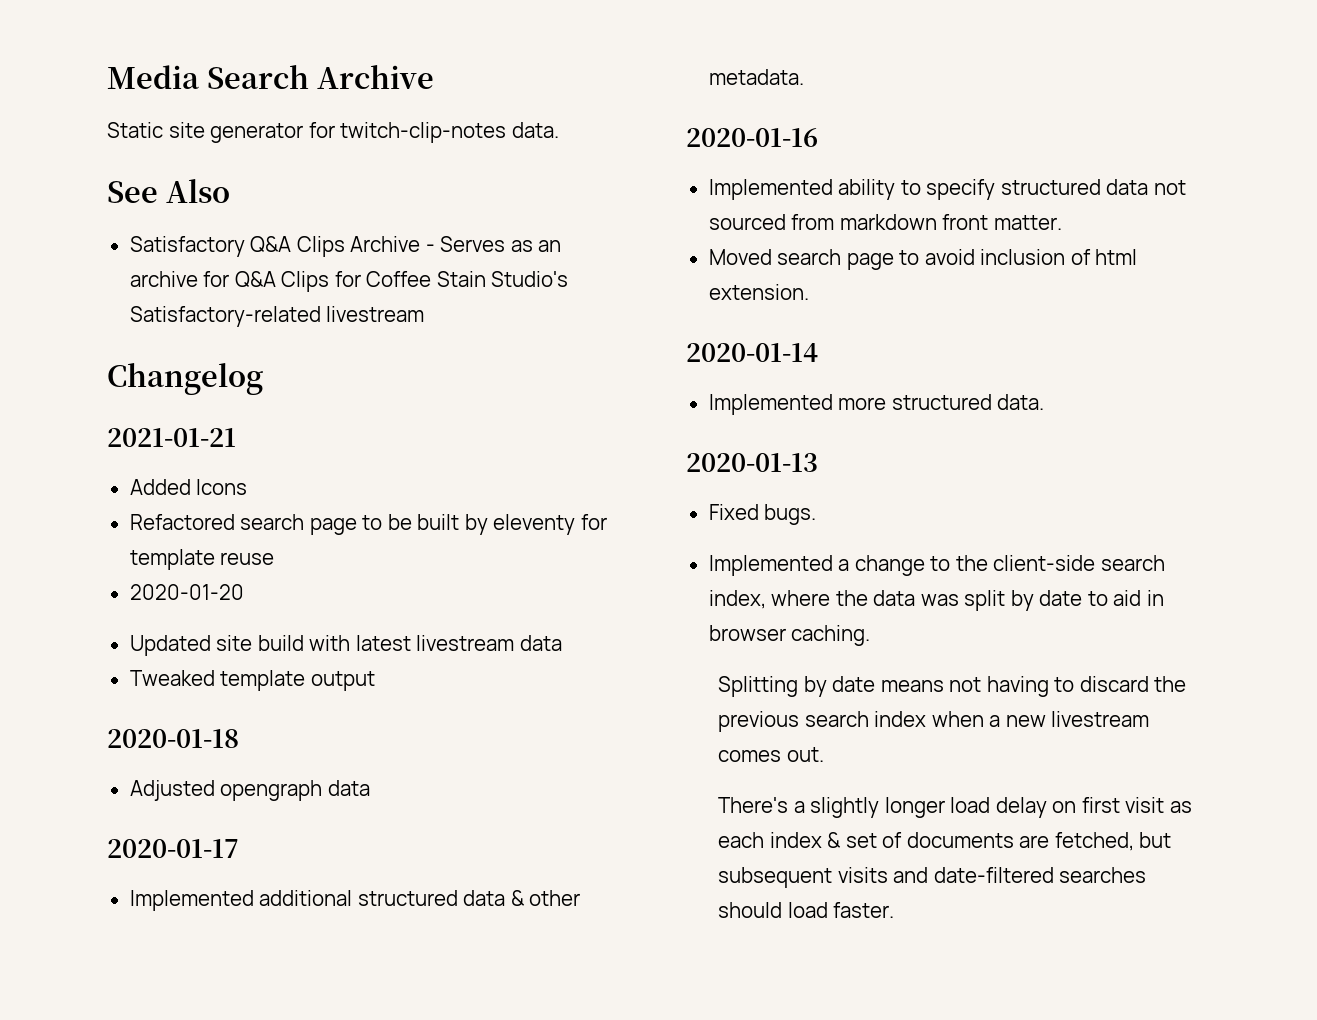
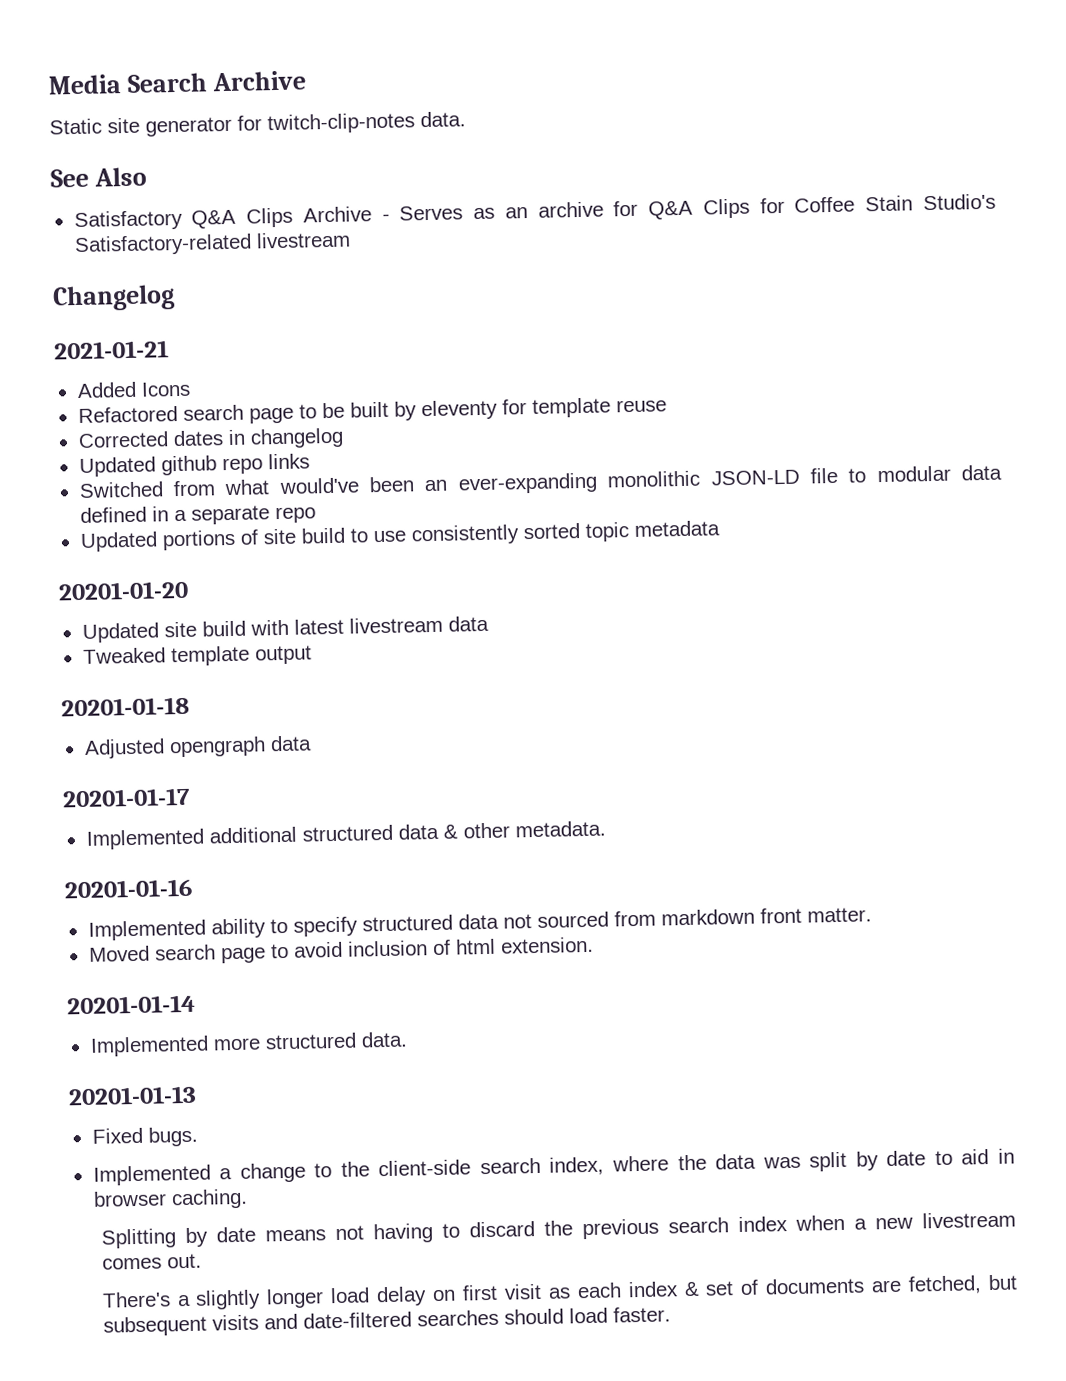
[129,584,244,600] 2020-01-20 -> [77,427,344,449] [78,453,310,477] [78,464,1003,498] [79,505,316,525] [79,520,720,552] [58,580,189,601] Corrected dates in changelog // Updated github repo links // Switched from what would've been an ever-expanding monolithic JSON-LD file to modular data defined in a separate repo // Updated portions of site build to use consistently sorted topic metadata // 20201-01-20
[107,729,239,748] 2020-01-18 -> [61,696,190,717] 20201-01-18
[107,839,239,858] 2020-01-17 -> [62,787,191,808] 20201-01-17
[686,128,818,147] 2020-01-16 -> [64,878,193,899] 20201-01-16
[686,343,818,362] 2020-01-14 -> [67,994,196,1015] 20201-01-14
[686,453,818,472] 2020-01-13 -> [68,1085,197,1106] 20201-01-13

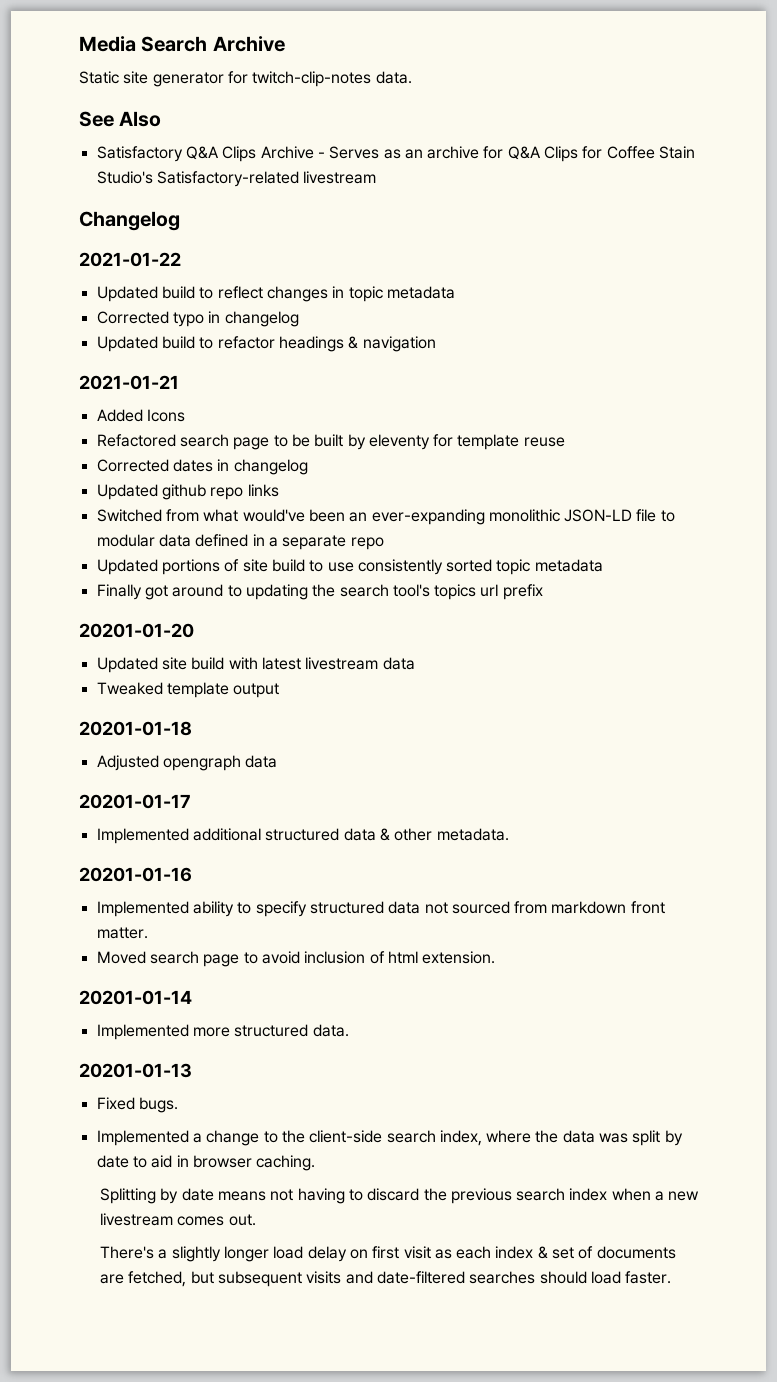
(175, 298) none -> [79,252,181,267] [96,286,455,302] [96,311,299,327] [96,336,436,352] // 2021-01-22 // Updated build to reflect changes in topic metadata // Corrected typo in changelog // Updated build to refactor headings & navigation
(720, 528) none -> [96,584,543,600] // Finally got around to updating the search tool's topics url prefix

